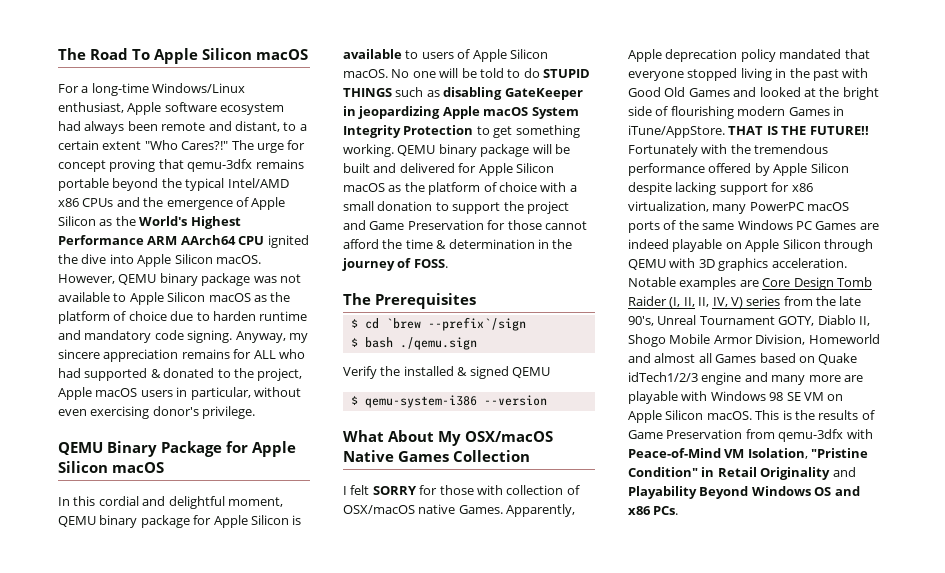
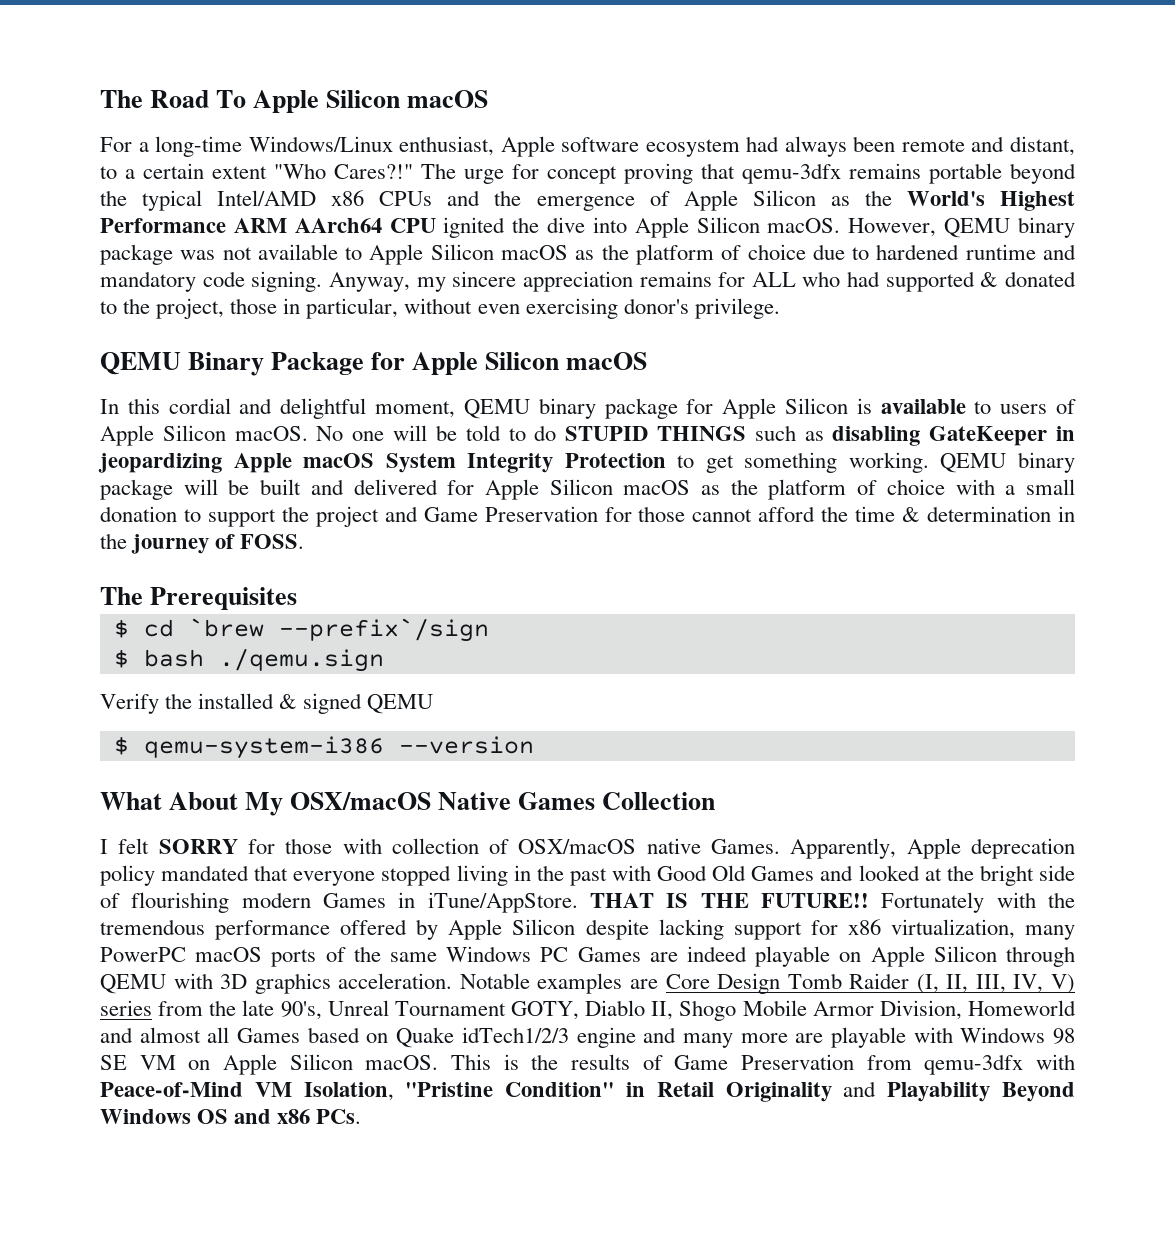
[212,311,256,321] harden -> [876,244,960,260] hardened
[58,387,173,400] Apple macOS users -> [230,298,278,314] those
[698,297,710,307] II, -> [975,974,1006,993] III,

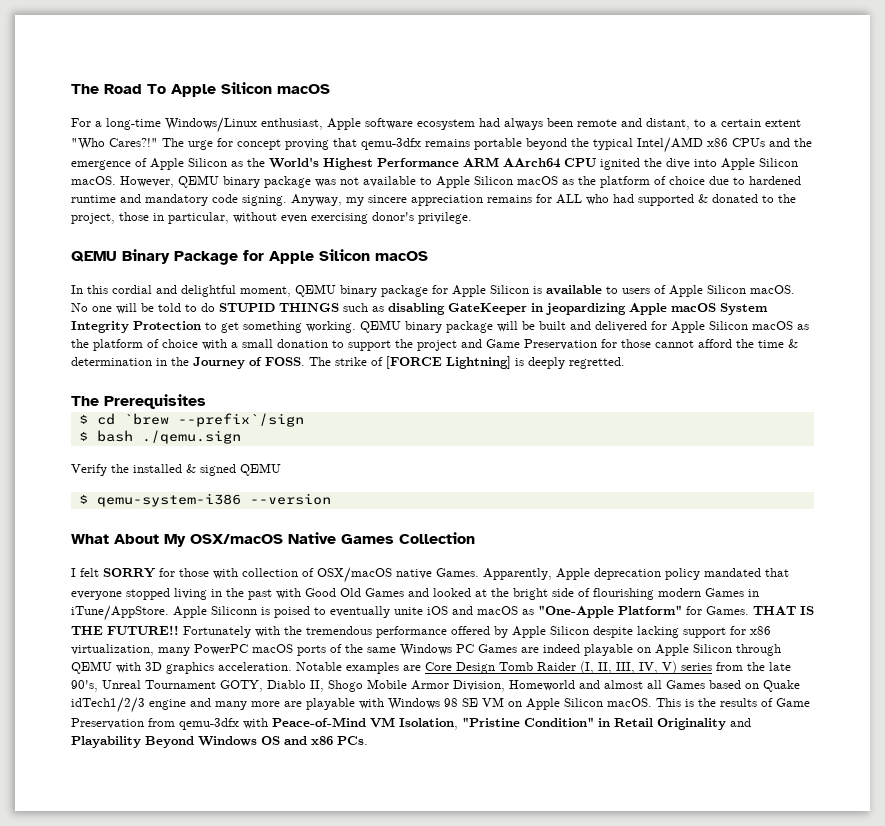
[131,534,210,554] journey -> [193,357,245,369] Journey
(305, 541) none -> [309,356,625,369] The strike of [FORCE Lightning] is deeply regretted.
(578, 902) none -> [173,605,749,618] Apple Siliconn is poised to eventually unite iOS and macOS as "One-Apple Platform" for Games.

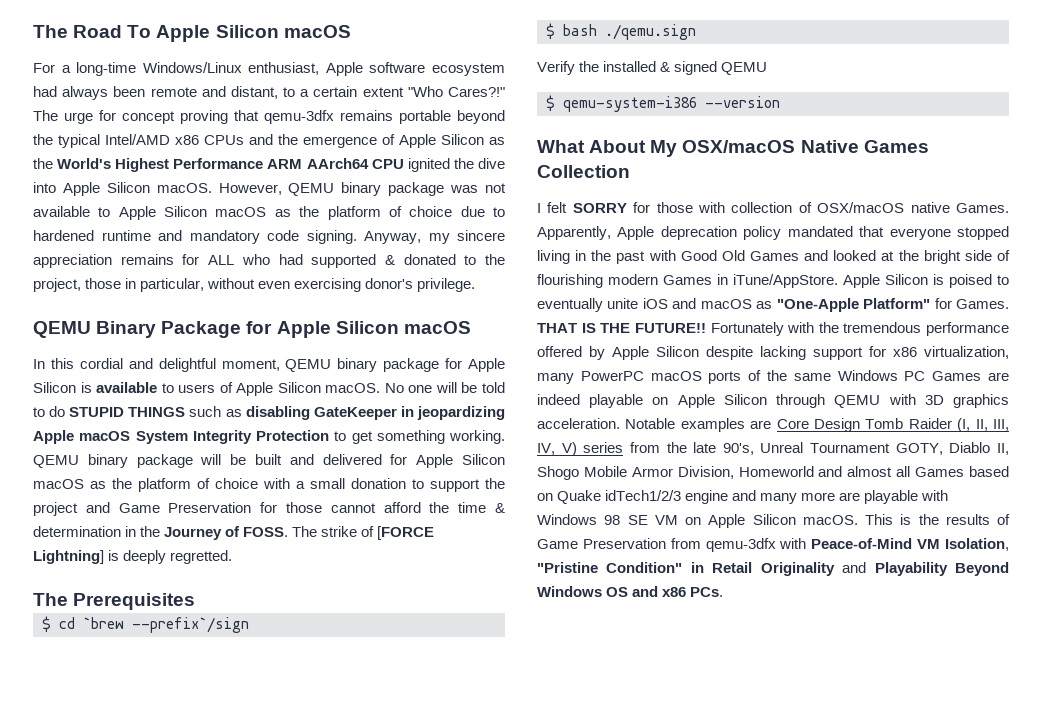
[211,606,257,615] Siliconn -> [885,274,928,285] Silicon

